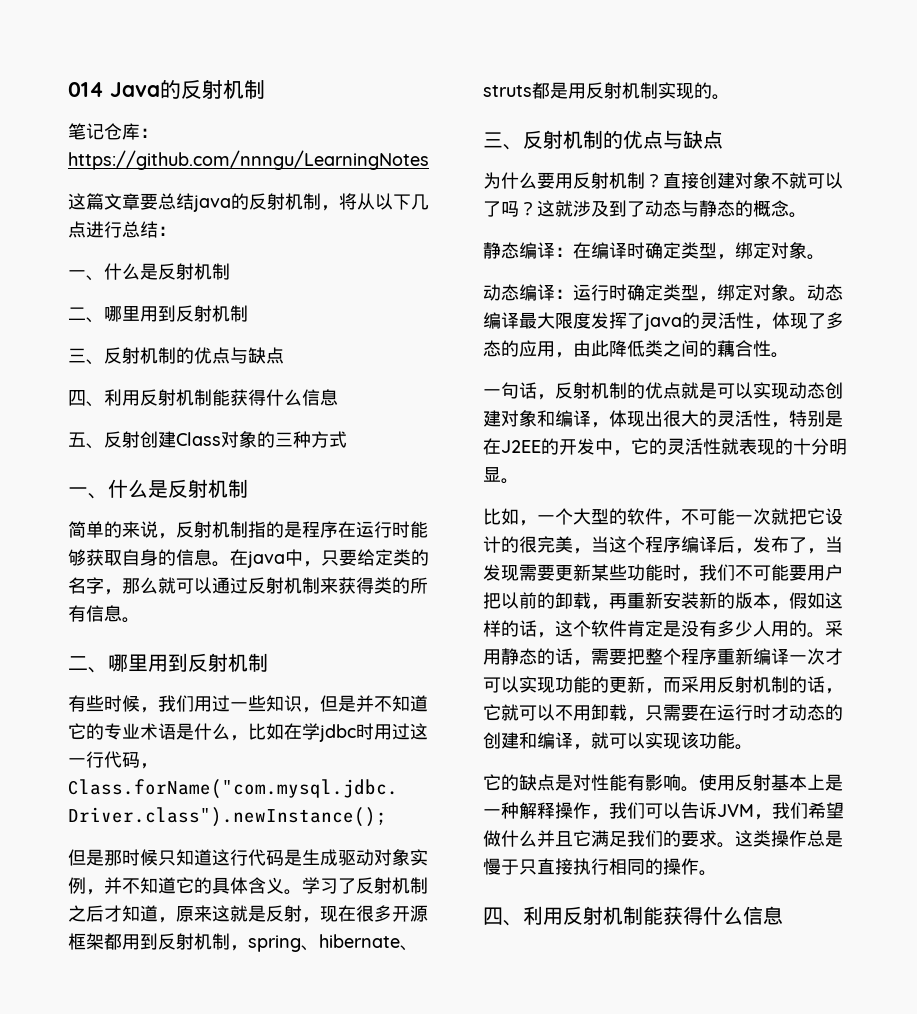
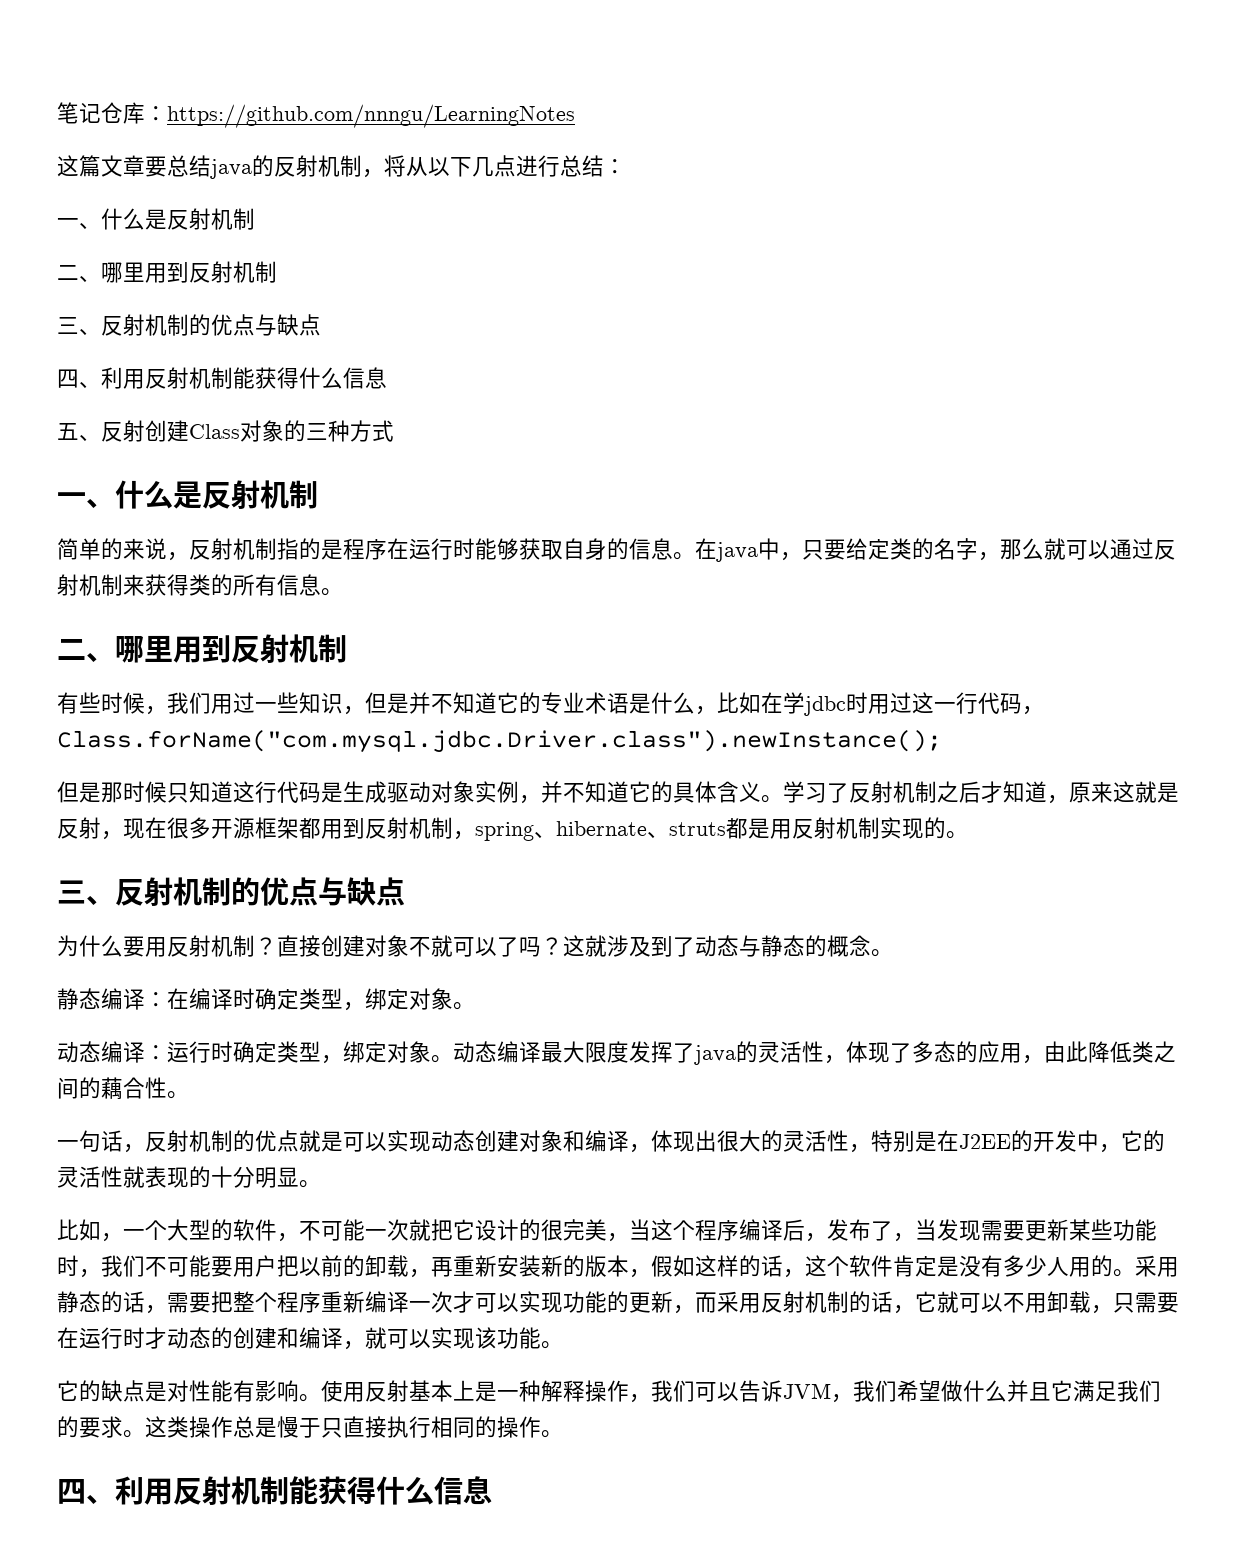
[68,79,265,99] 014 Java的反射机制 // -> (57, 113) none

